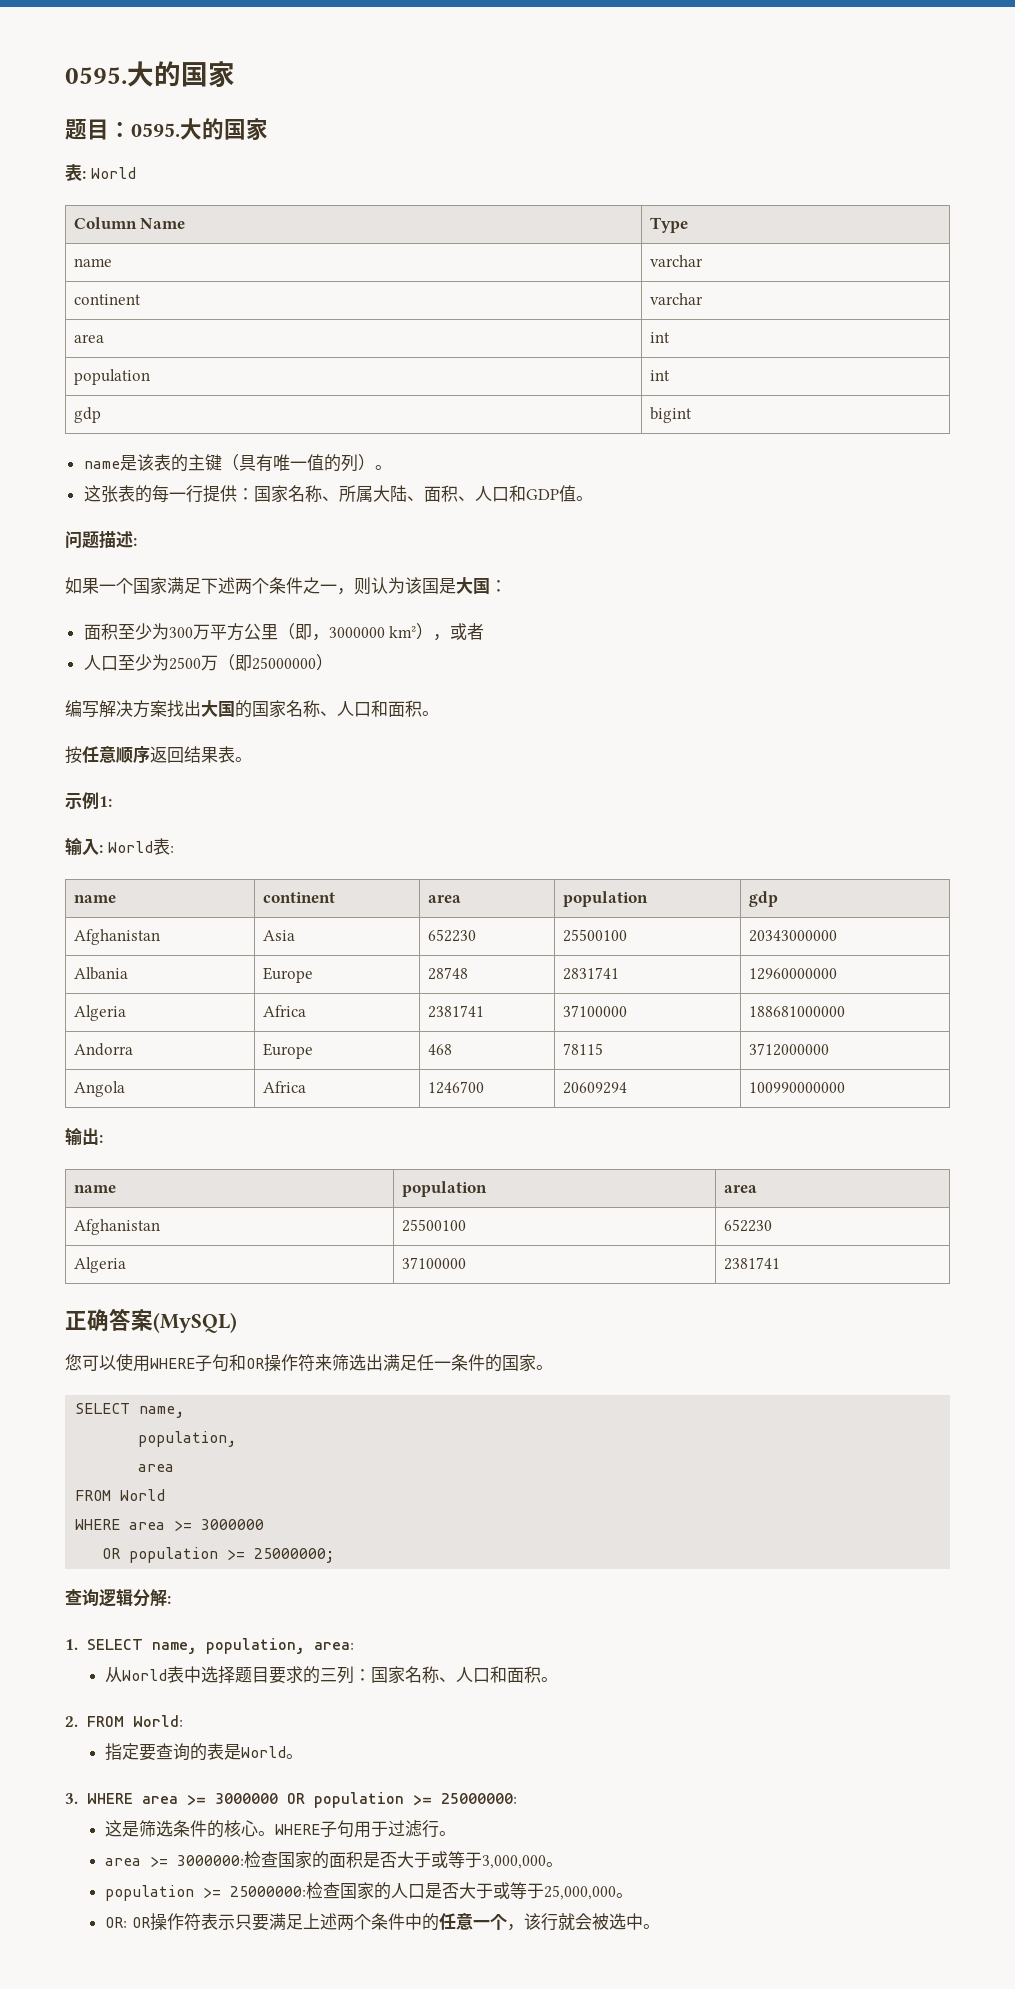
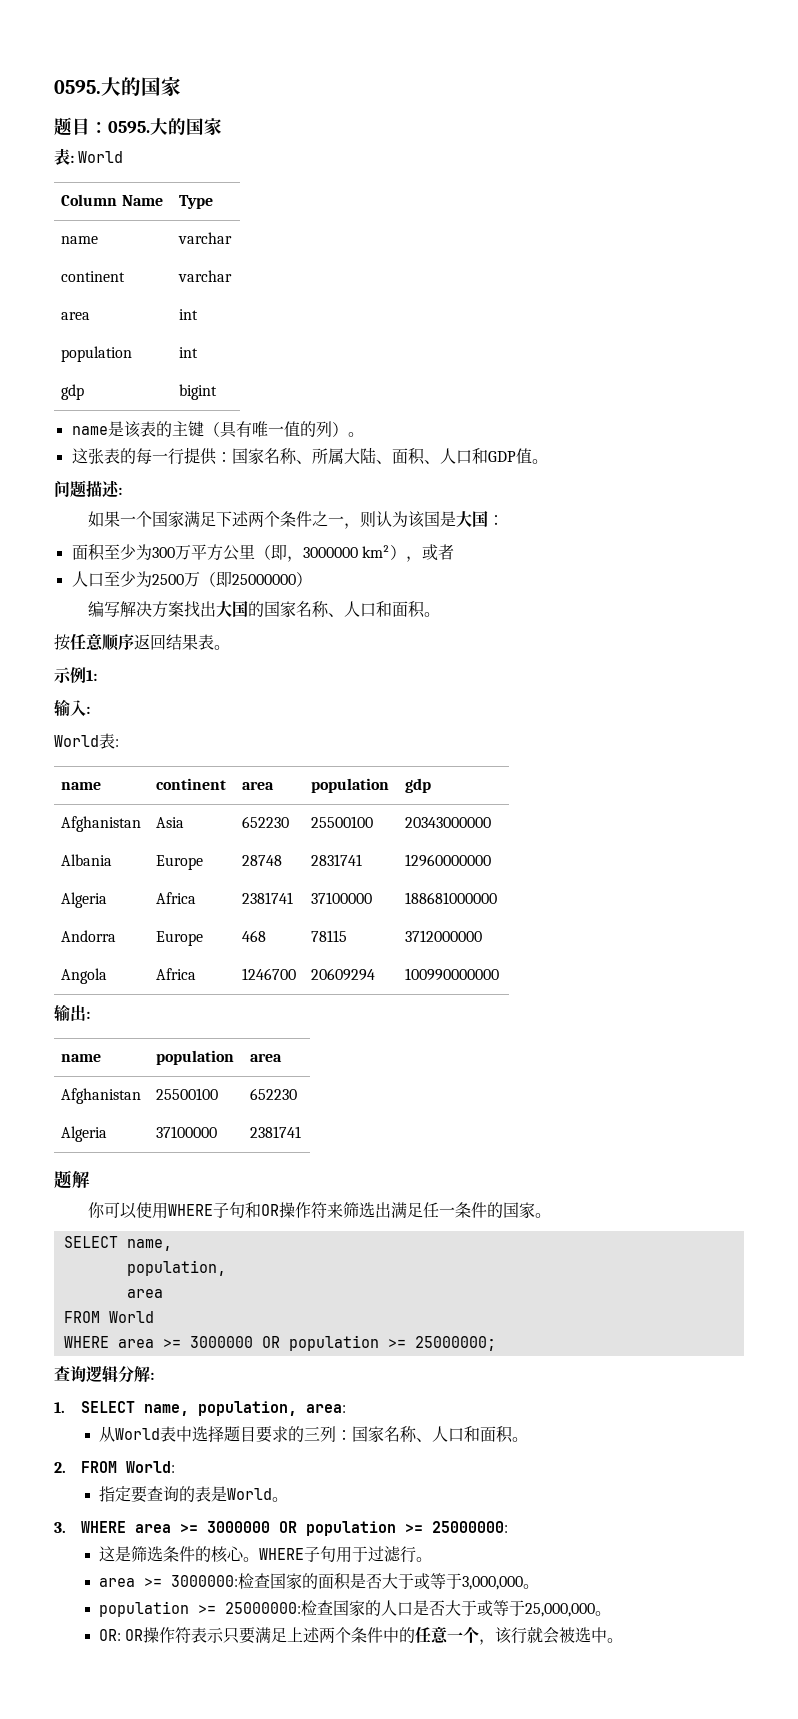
(103, 849) none -> (90, 710) //
[65,1308,237,1333] [65,1354,82,1371] 正确答案(MySQL) // 您 -> [54,1170,90,1189] [88,1202,106,1218] 题解 // 你
(265, 1524) // -> (253, 1342) none

